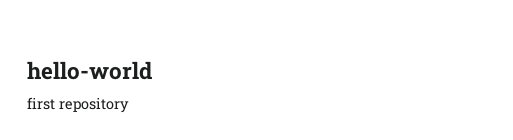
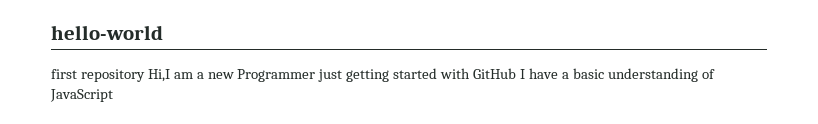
(129, 105) none -> [147,68,715,82] [50,89,113,102] Hi,I am a new Programmer just getting started with GitHub I have a basic understanding of JavaScript

